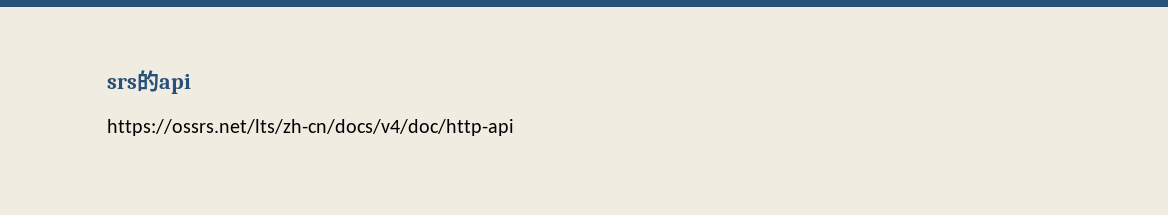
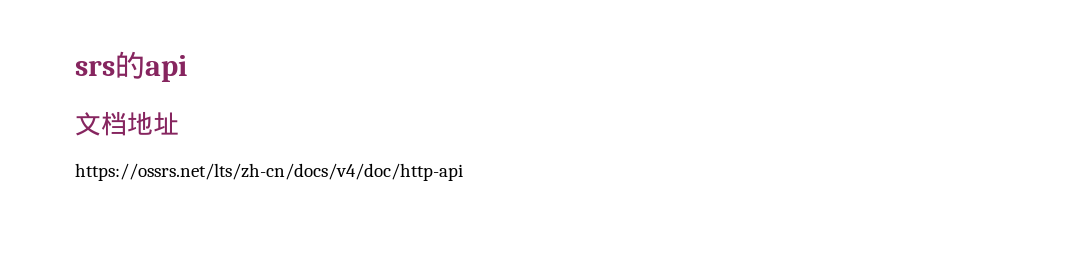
(191, 84) none -> [75,111,179,136] // 文档地址

